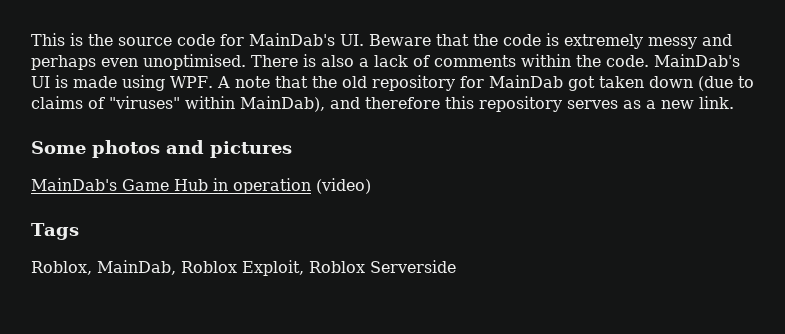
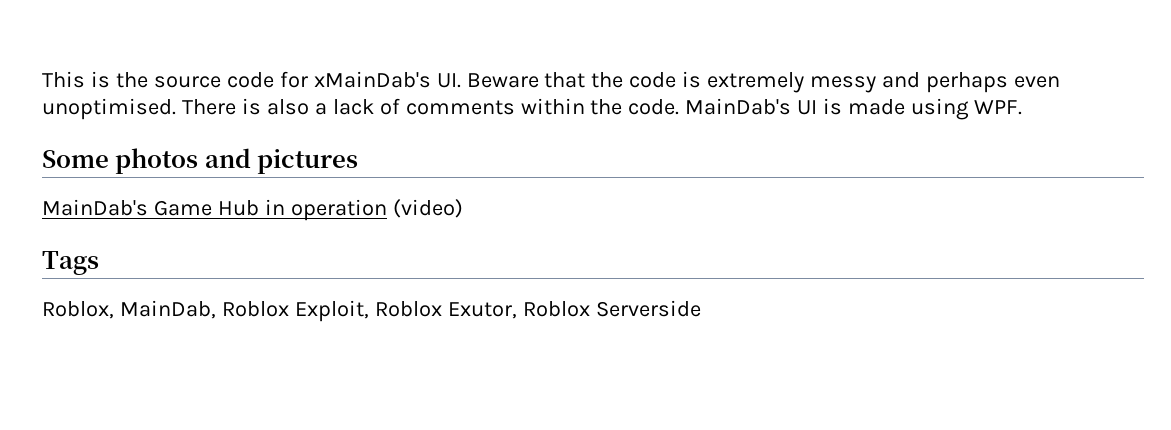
[249,33,335,46] MainDab's -> [313,71,431,88] xMainDab's
[216,75,754,91] [31,96,734,112] A note that the old repository for MainDab got taken down (due to claims of "viruses" within MainDab), and therefore this repository serves as a new link. -> (1023, 107) none
(365, 267) none -> [447,301,590,319] Exutor, Roblox

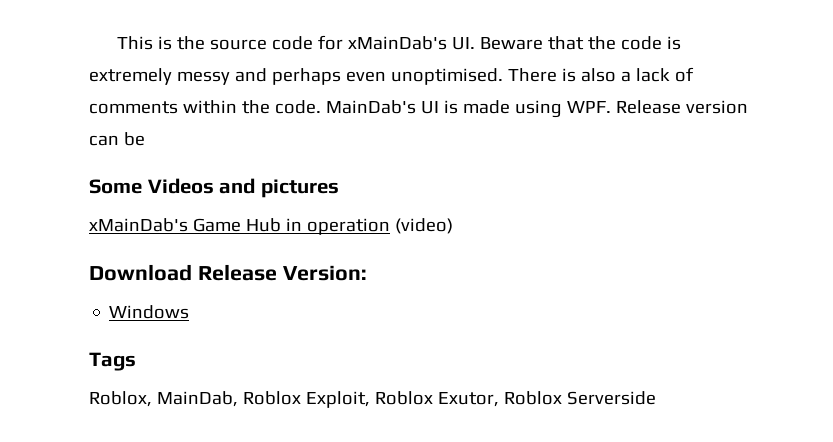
(1023, 107) none -> [615,100,748,114] [89,132,145,146] Release version can be
[115,148,199,174] photos -> [147,178,214,194] Videos
[42,199,148,216] MainDab's -> [89,218,188,232] xMainDab's
(463, 208) none -> [89,264,367,281] [109,305,190,319] // Download Release Version: // Windows

